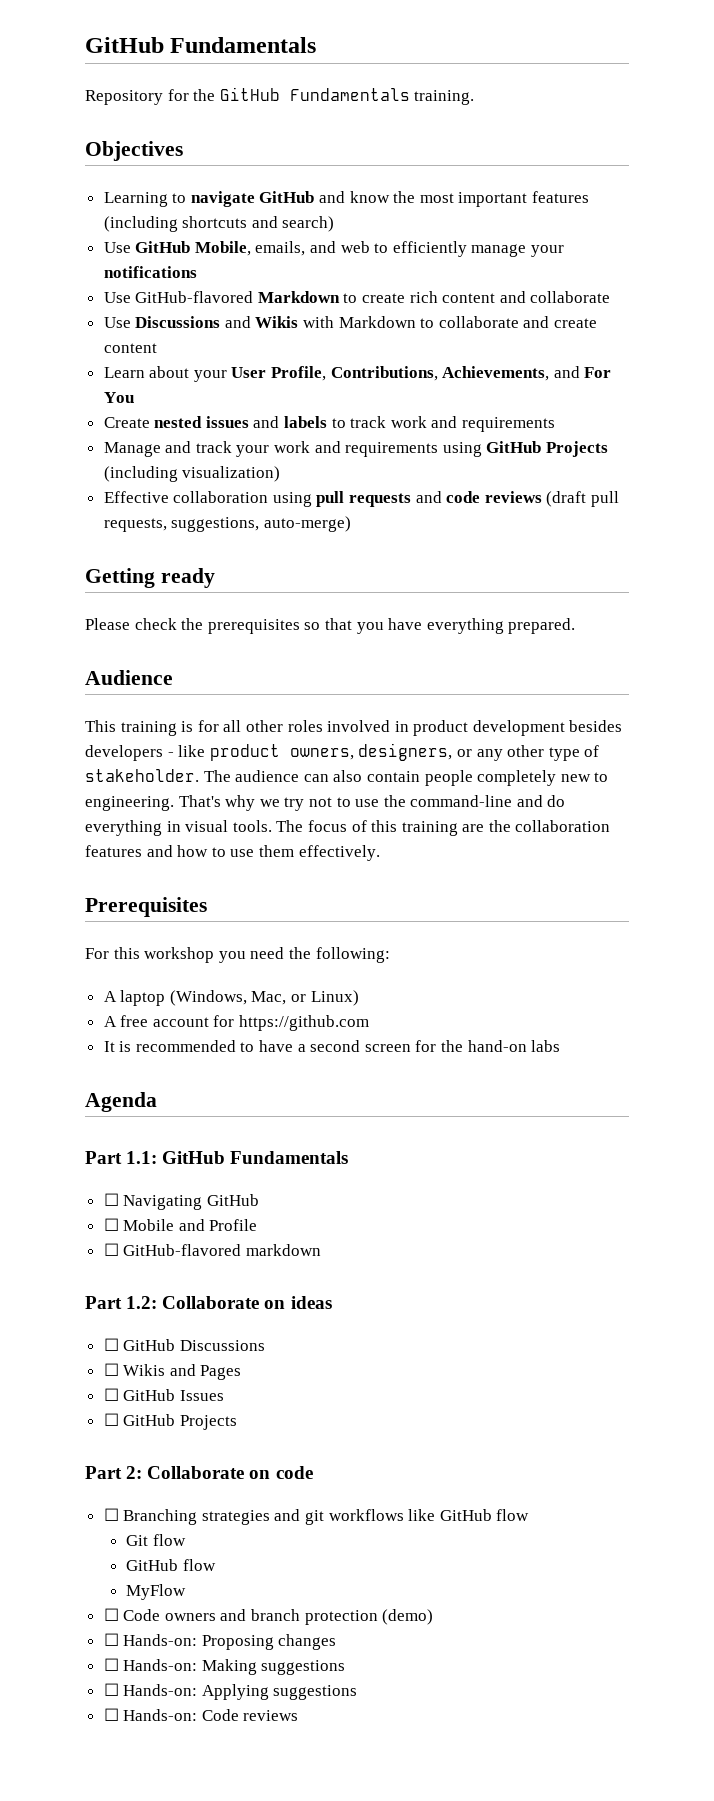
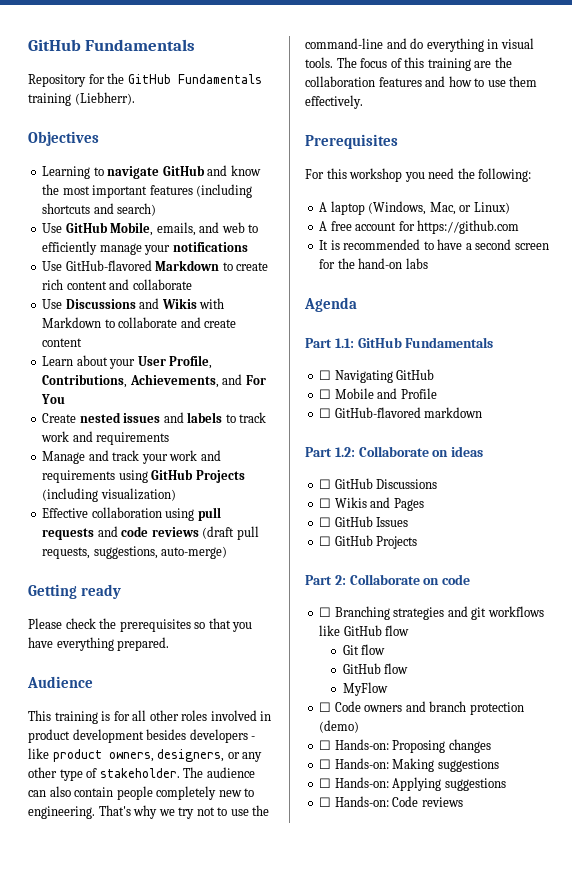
[414,90,475,105] training. -> [28,92,135,106] training (Liebherr).

